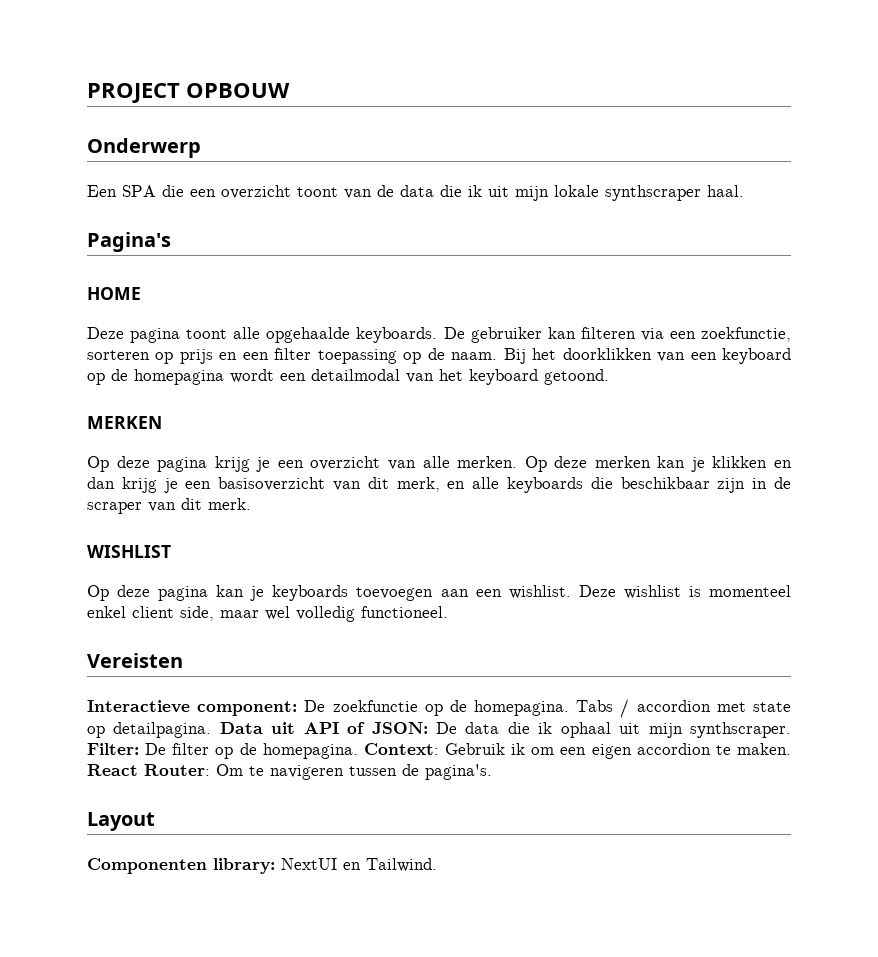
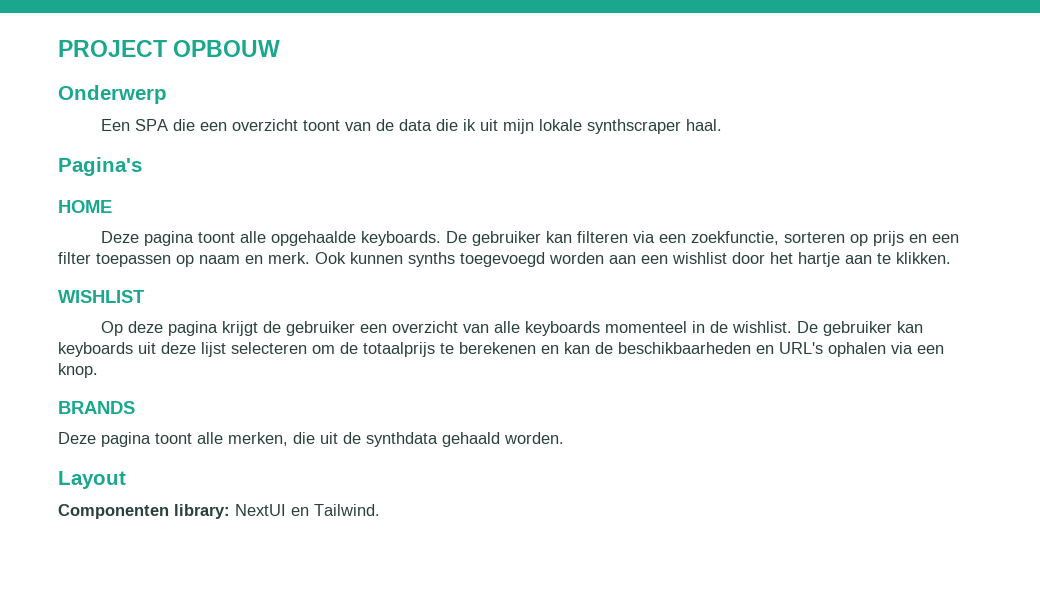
[317,348,791,364] [87,369,609,385] [87,416,162,429] [87,456,792,472] [87,477,791,493] [87,498,251,514] [87,545,171,558] [87,585,792,601] [87,606,448,622] [87,653,183,668] [87,699,791,718] [87,722,792,738] [87,743,791,759] [87,764,492,780] toepassing op de naam. Bij het doorklikken van een keyboard op de homepagina wordt een detailmodal van het keyboard getoond. // MERKEN // Op deze pagina krijg je een overzicht van alle merken. Op deze merken kan je klikken en dan krijg je een basisoverzicht van dit merk, en alle keyboards die beschikbaar zijn in de scraper van dit merk. // WISHLIST // Op deze pagina kan je keyboards toevoegen aan een wishlist. Deze wishlist is momenteel enkel client side, maar wel volledig functioneel. // Vereisten // Interactieve component: De zoekfunctie op de homepagina. Tabs / accordion met state op detailpagina. Data uit API of JSON: De data die ik ophaal uit mijn synthscraper. Filter: De filter op de homepagina. Context: Gebruik ik om een eigen accordion te maken. React Router: Om te navigeren tussen de pagina's. -> [96,252,951,267] [58,290,145,303] [100,321,923,336] [58,342,944,357] [58,363,98,378] [58,401,135,414] [58,432,564,447] toepassen op naam en merk. Ook kunnen synths toegevoegd worden aan een wishlist door het hartje aan te klikken. // WISHLIST // Op deze pagina krijgt de gebruiker een overzicht van alle keyboards momenteel in de wishlist. De gebruiker kan keyboards uit deze lijst selecteren om de totaalprijs te berekenen en kan de beschikbaarheden en URL's ophalen via een knop. // BRANDS // Deze pagina toont alle merken, die uit de synthdata gehaald worden.

